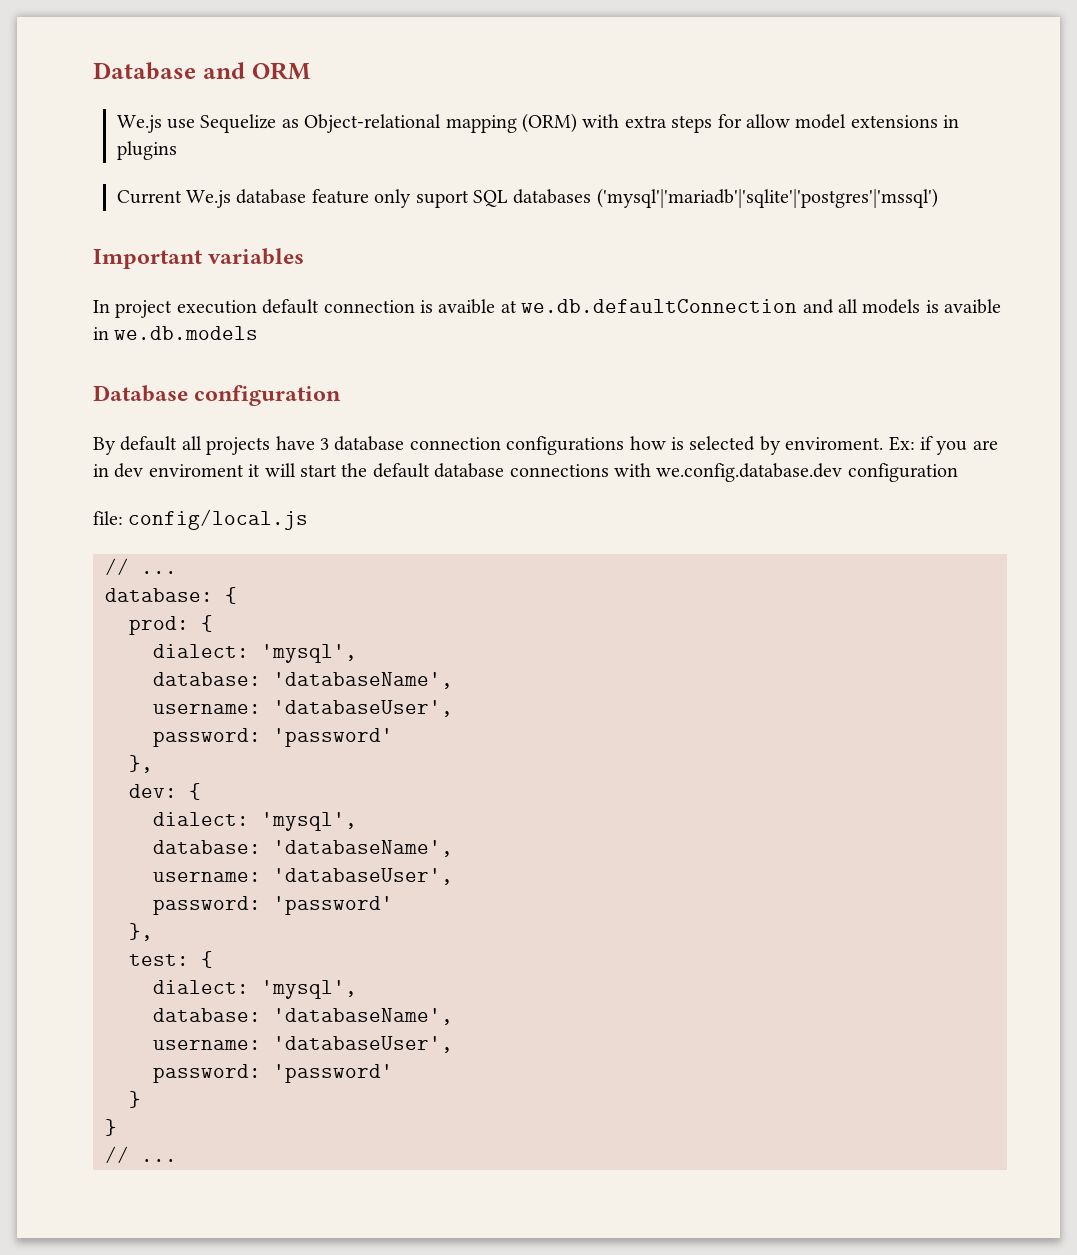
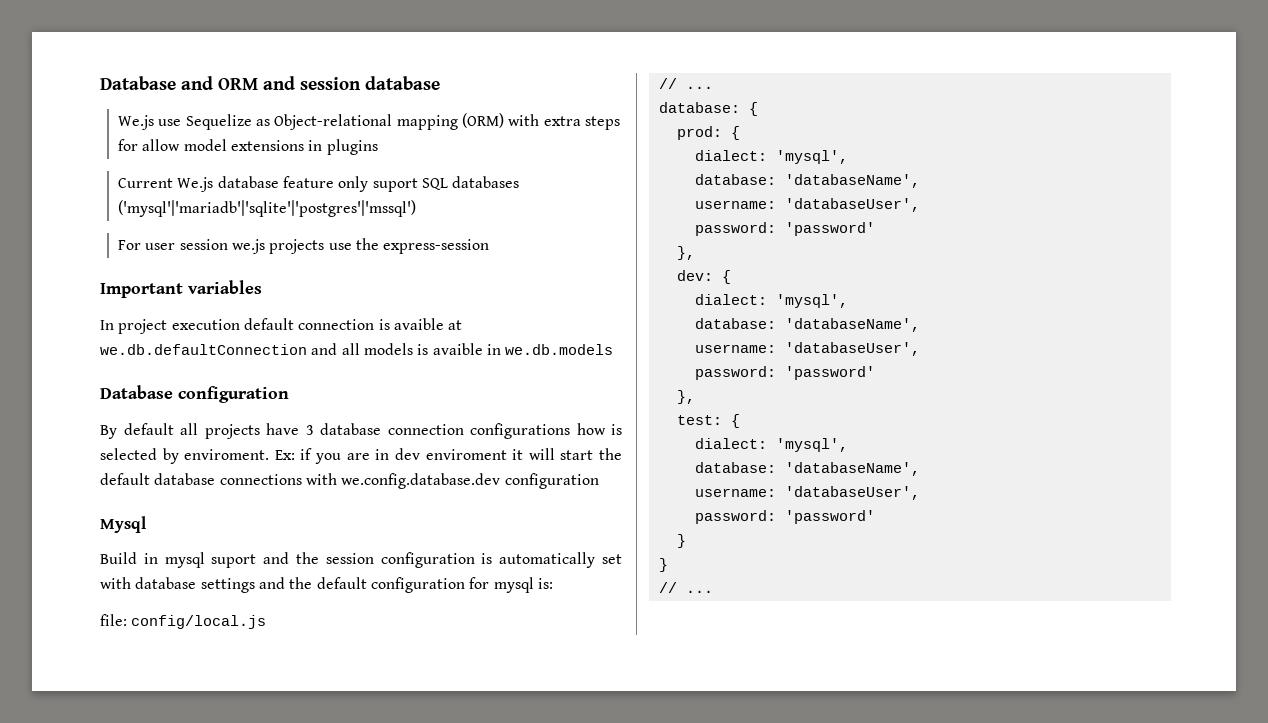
(311, 71) none -> [263,76,440,90] and session database
(938, 198) none -> [118,238,490,254] // For user session we.js projects use the express-session
(958, 472) none -> [100,516,146,533] [100,552,623,568] [100,577,553,593] // Mysql // Build in mysql suport and the session configuration is automatically set with database settings and the default configuration for mysql is:

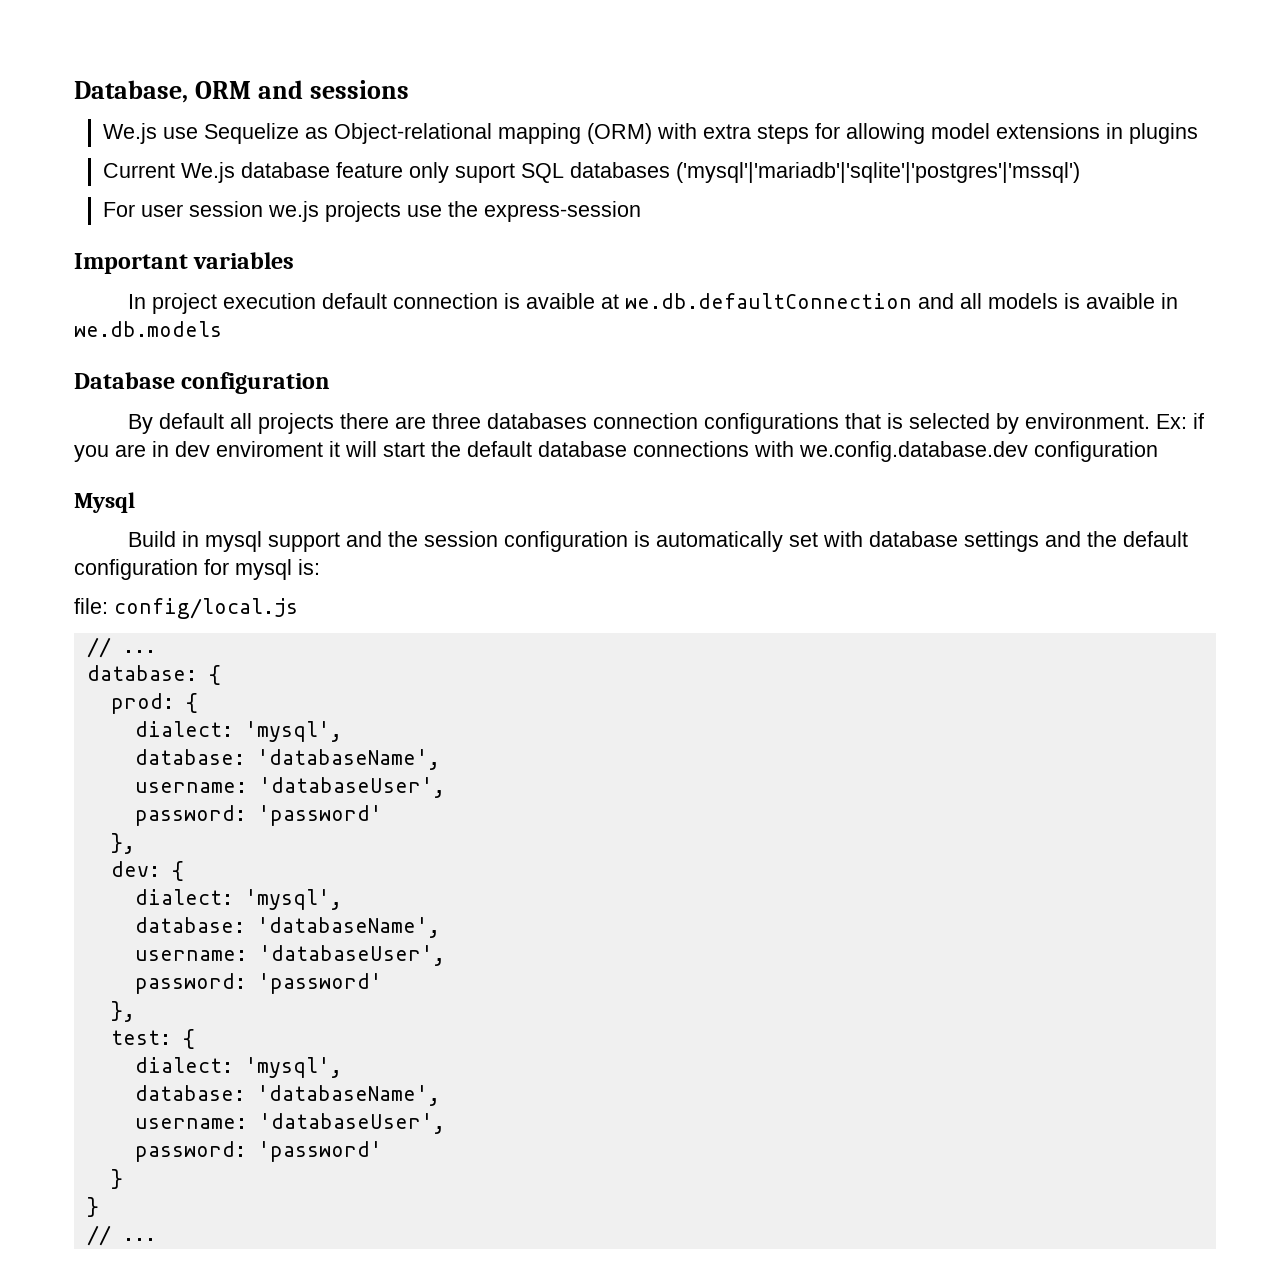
[100,76,440,90] Database and ORM and session database -> [74,80,409,103] Database, ORM and sessions
[142,139,181,151] allow -> [845,123,925,144] allowing
[266,423,381,435] have 3 database -> [340,413,588,429] there are three databases
[576,423,606,435] how -> [845,413,882,429] that
[184,449,270,460] enviroment. -> [1025,413,1151,429] environment.
[211,554,257,568] suport -> [268,532,341,552] support

